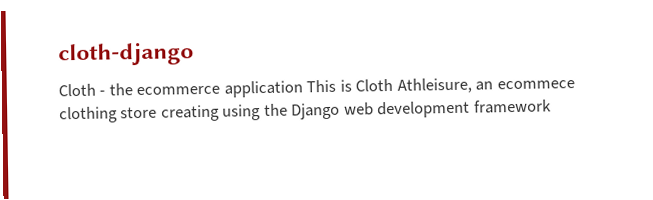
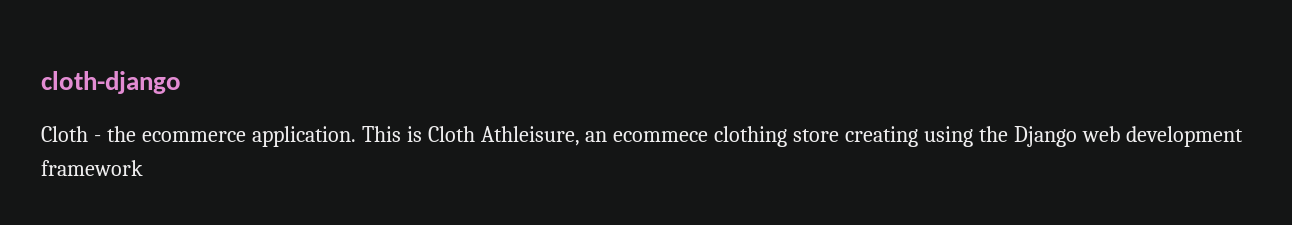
[223,80,303,98] application -> [251,126,356,147] application.

